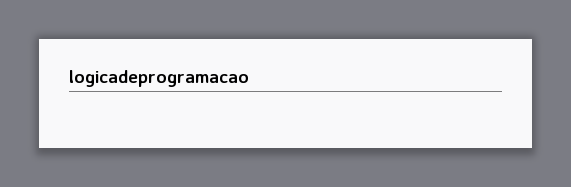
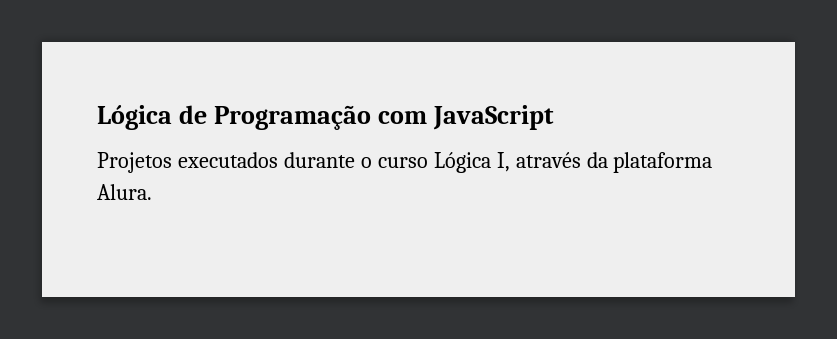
[69,70,249,87] logicadeprogramacao -> [97,105,554,130] [97,152,713,173] [97,184,152,200] Lógica de Programação com JavaScript // Projetos executados durante o curso Lógica I, através da plataforma Alura.

